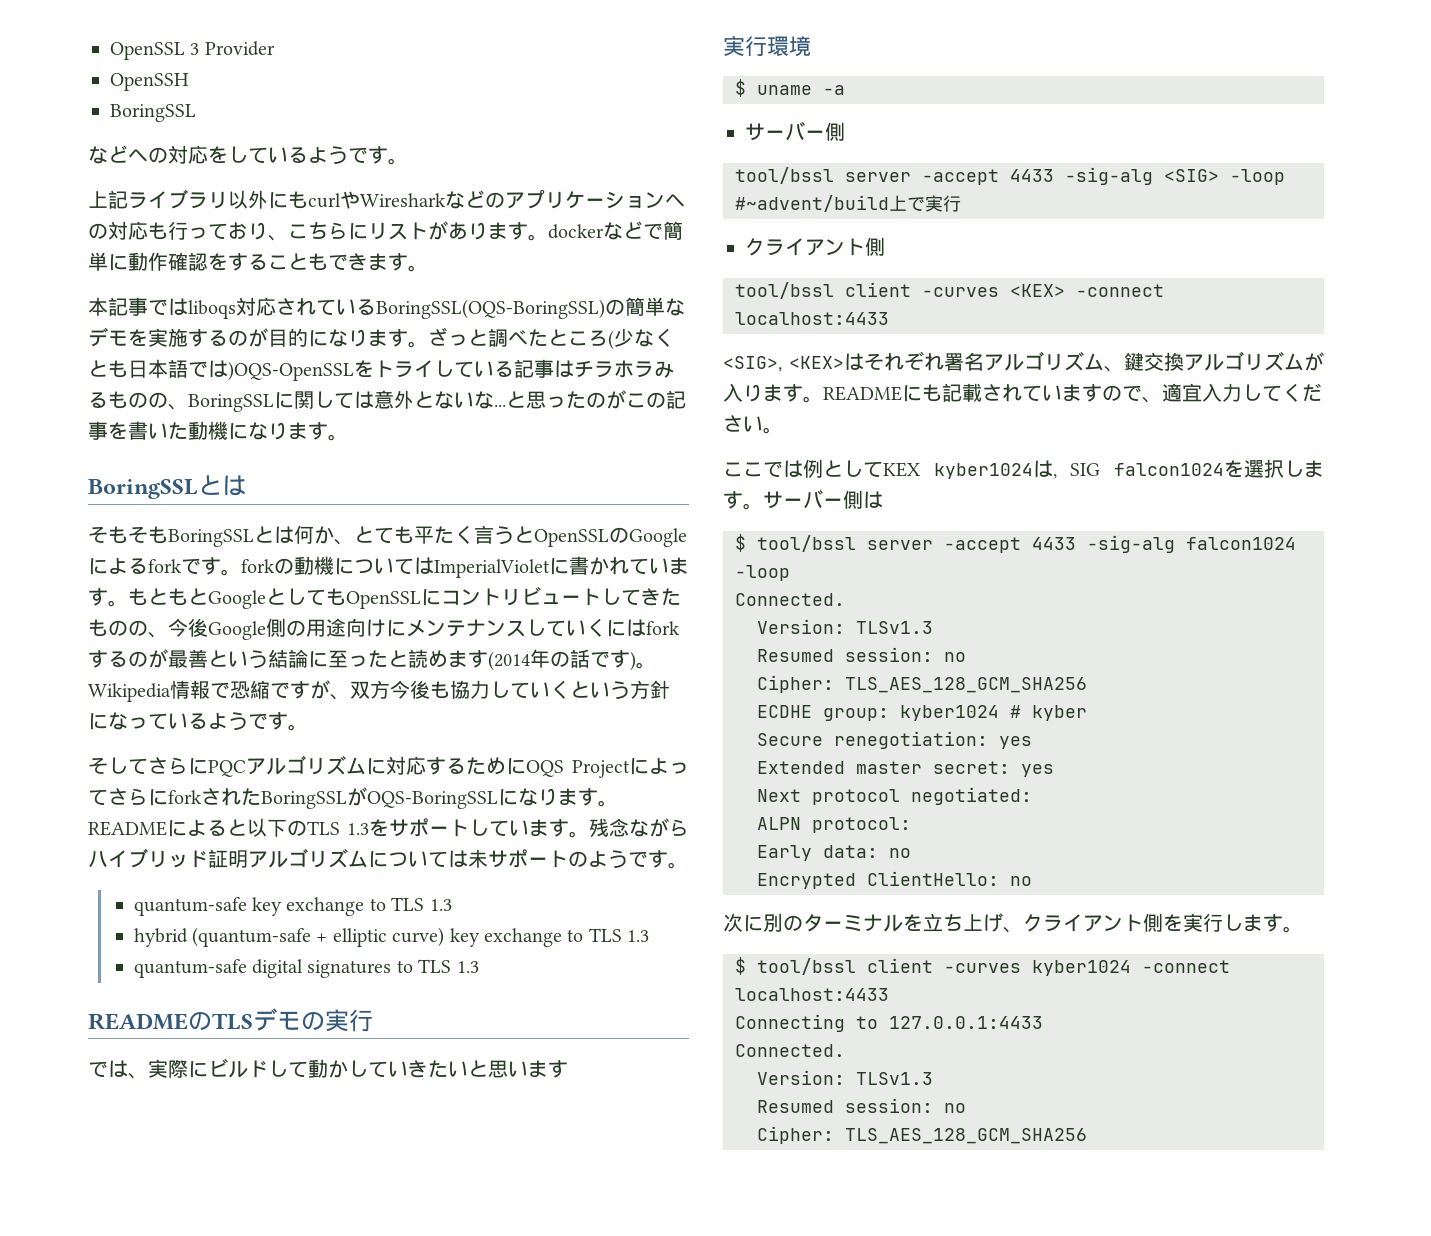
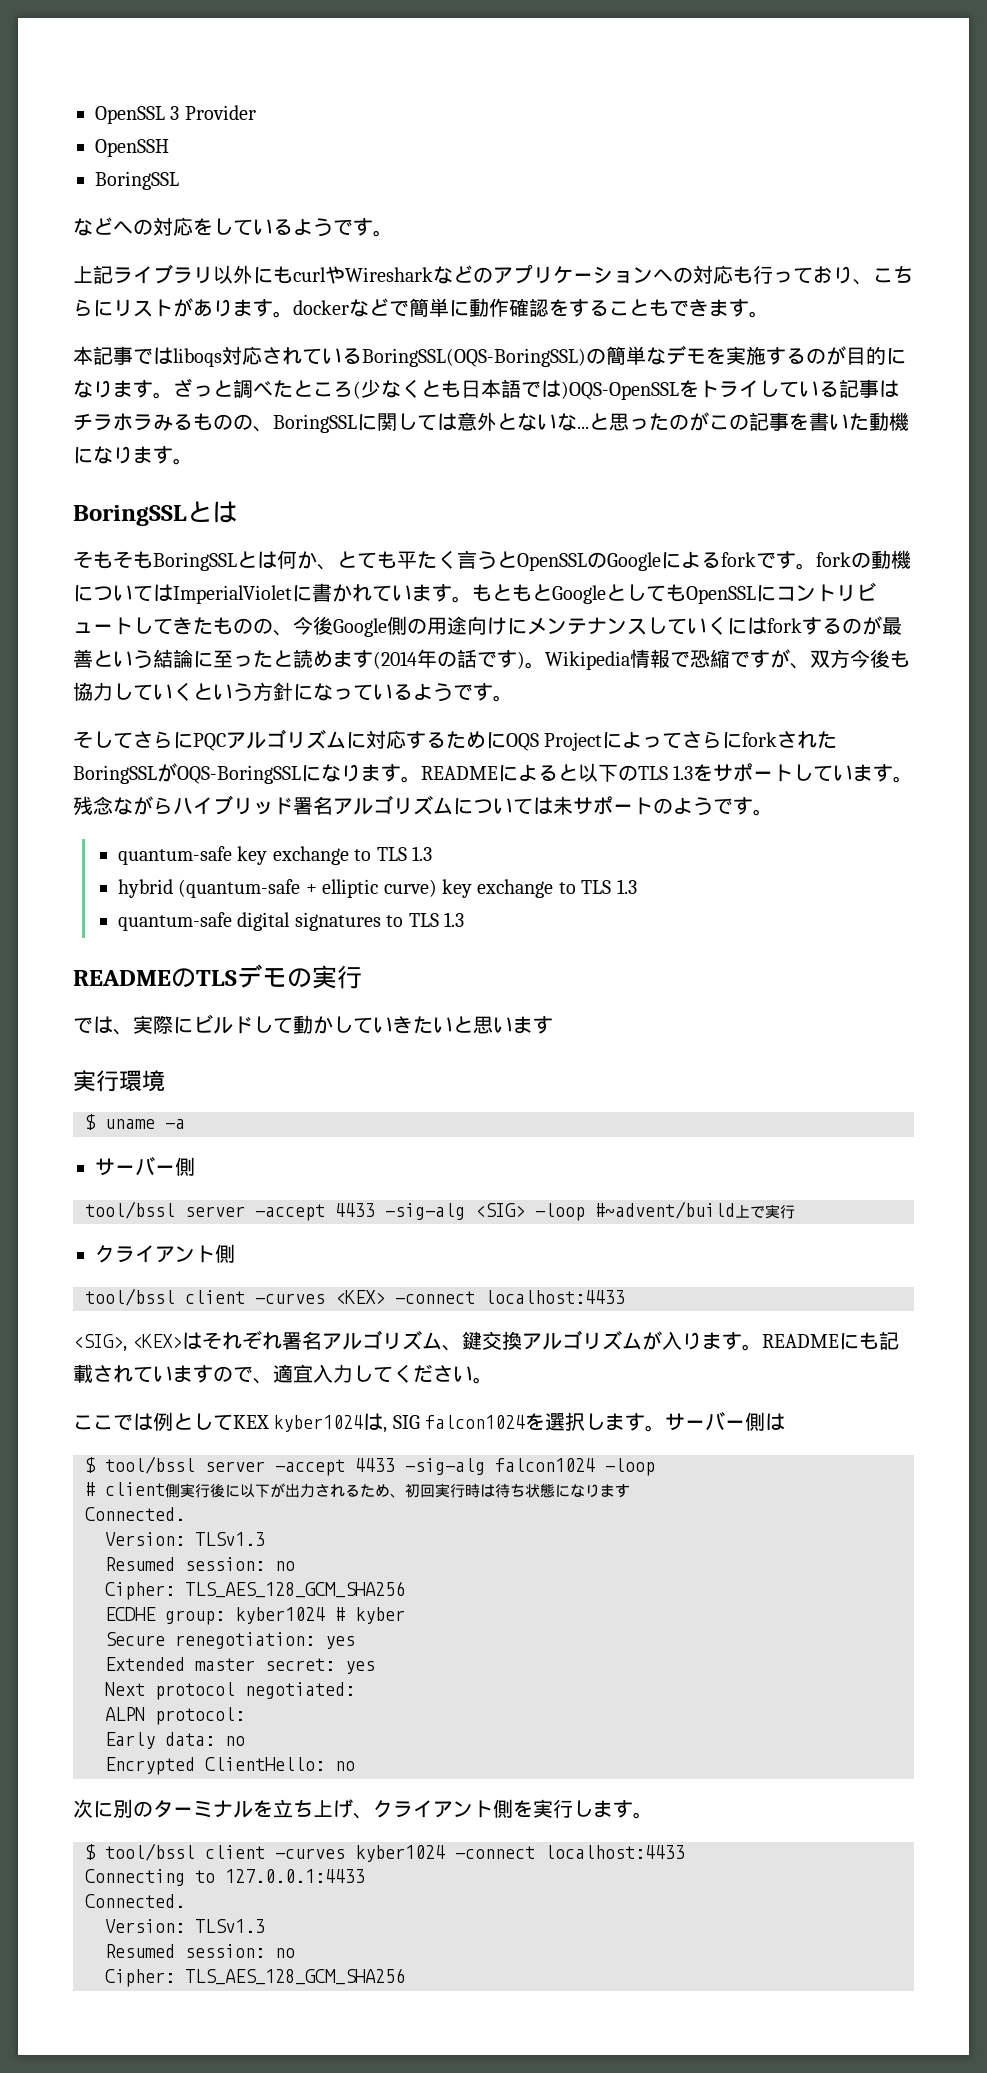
[208,849,248,868] 証明 -> [293,796,333,815] 署名
(790, 573) none -> [85,1482,630,1498] // # client側実行後に以下が出力されるため、初回実行時は待ち状態になります

